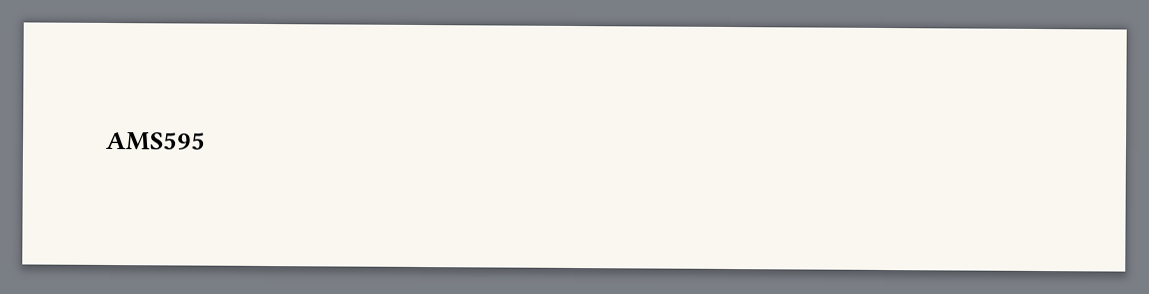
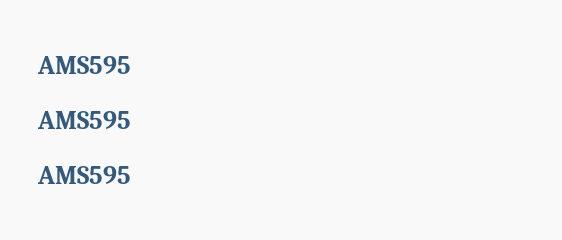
[105,131,206,151] AMS595 -> [37,56,131,74] [37,111,131,129] [37,166,131,184] AMS595 // AMS595 // AMS595

